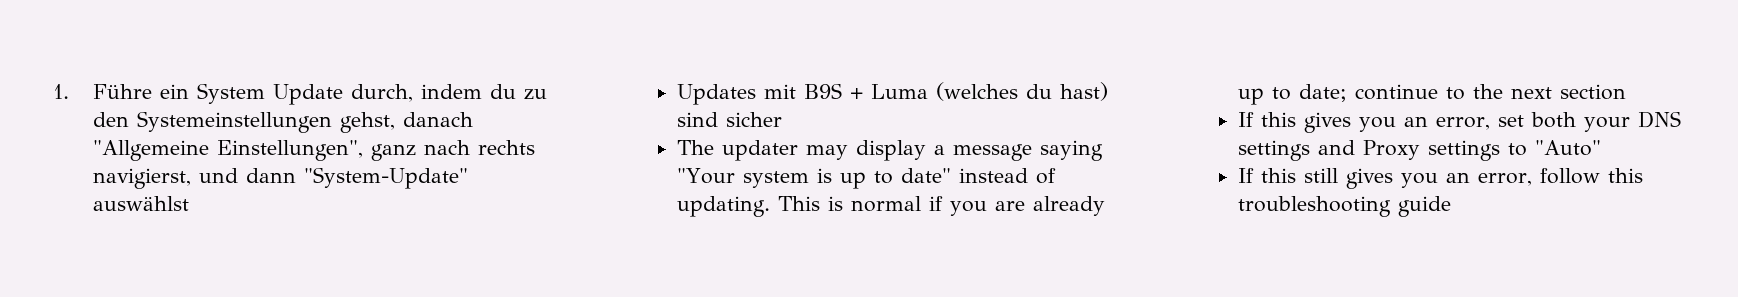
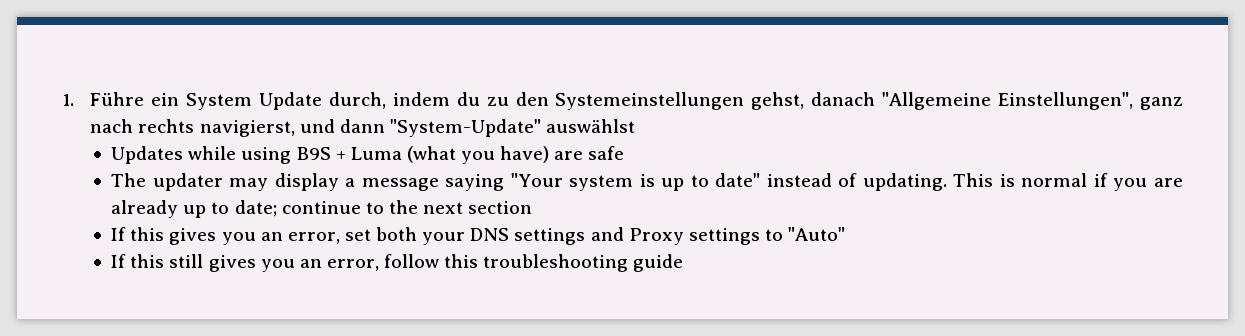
[764,84,797,99] mit -> [188,146,292,164] while using
[936,82,1109,101] [677,112,783,127] (welches du hast) sind sicher -> [406,146,625,164] (what you have) are safe

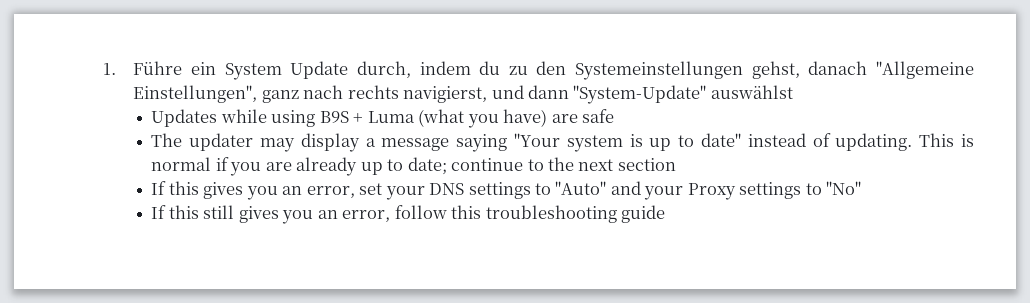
[376,227,418,241] both -> (383, 189) none
[590,227,624,241] and -> [534,181,684,200] to "Auto" and your
[788,227,846,241] "Auto" -> [826,181,862,195] "No"

